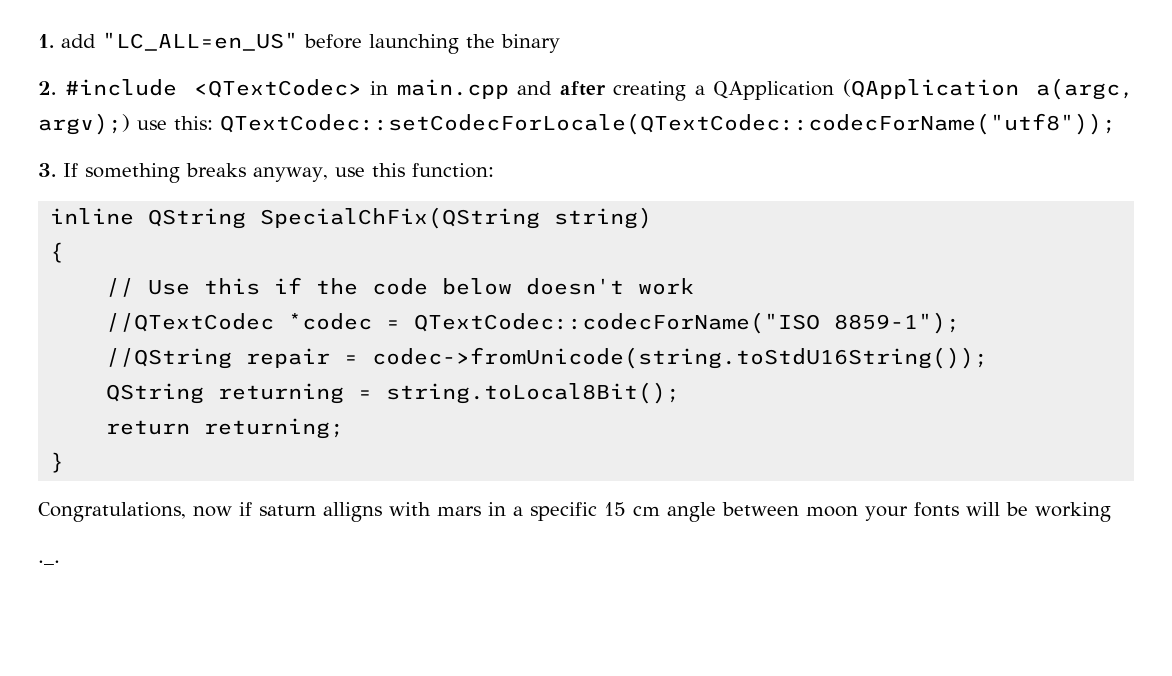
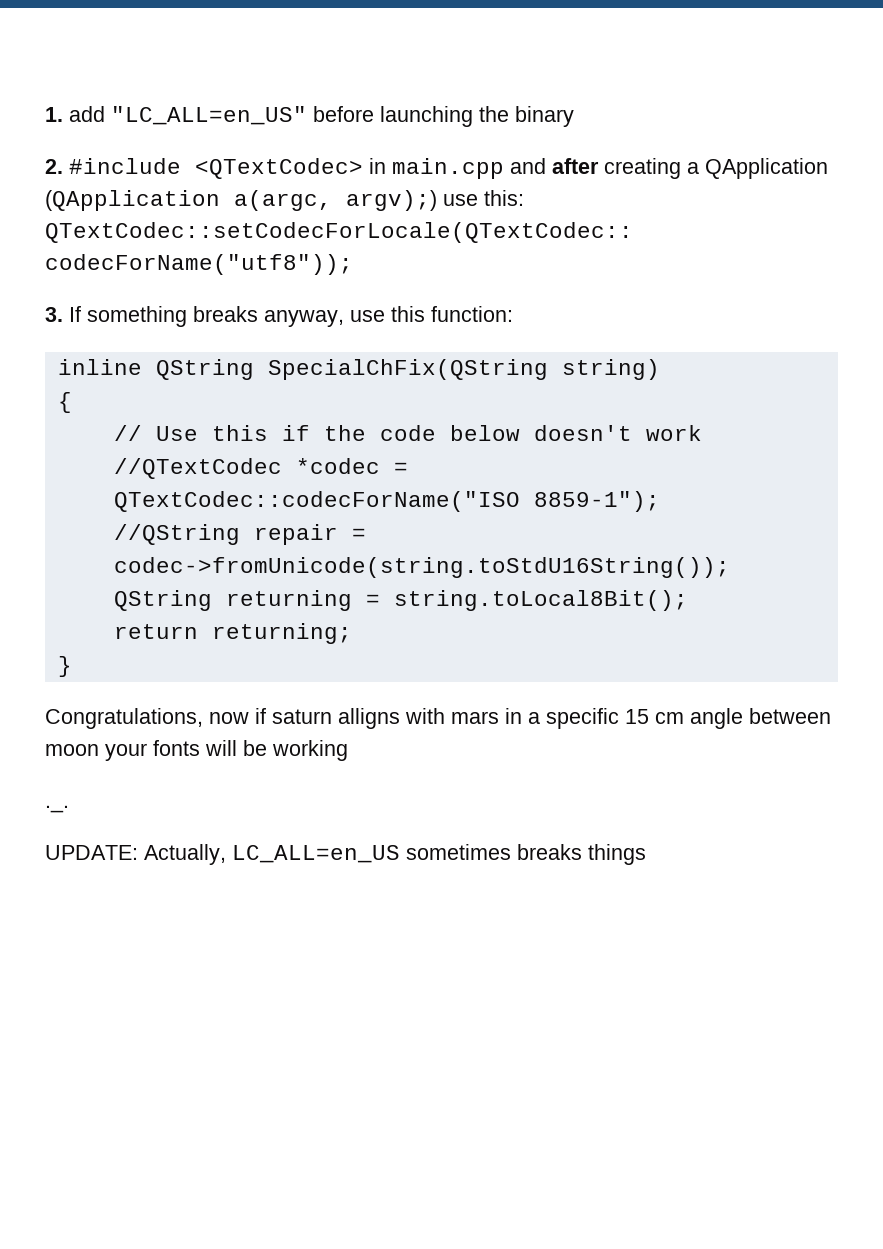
(60, 562) none -> [45,844,646,865] // UPDATE: Actually, LC_ALL=en_US sometimes breaks things

